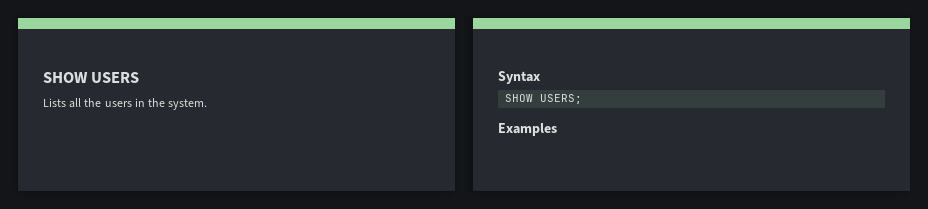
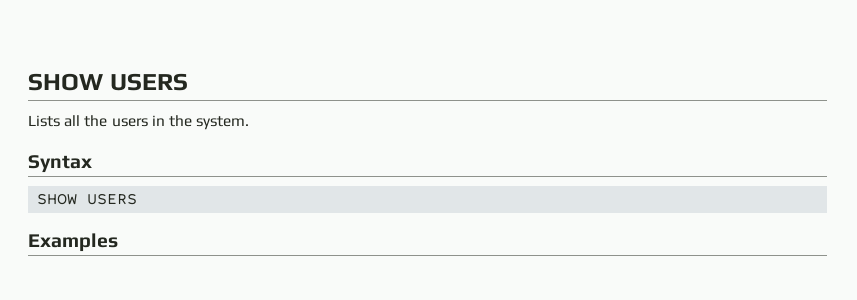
[540,94,583,104] USERS; -> [87,193,138,205] USERS

